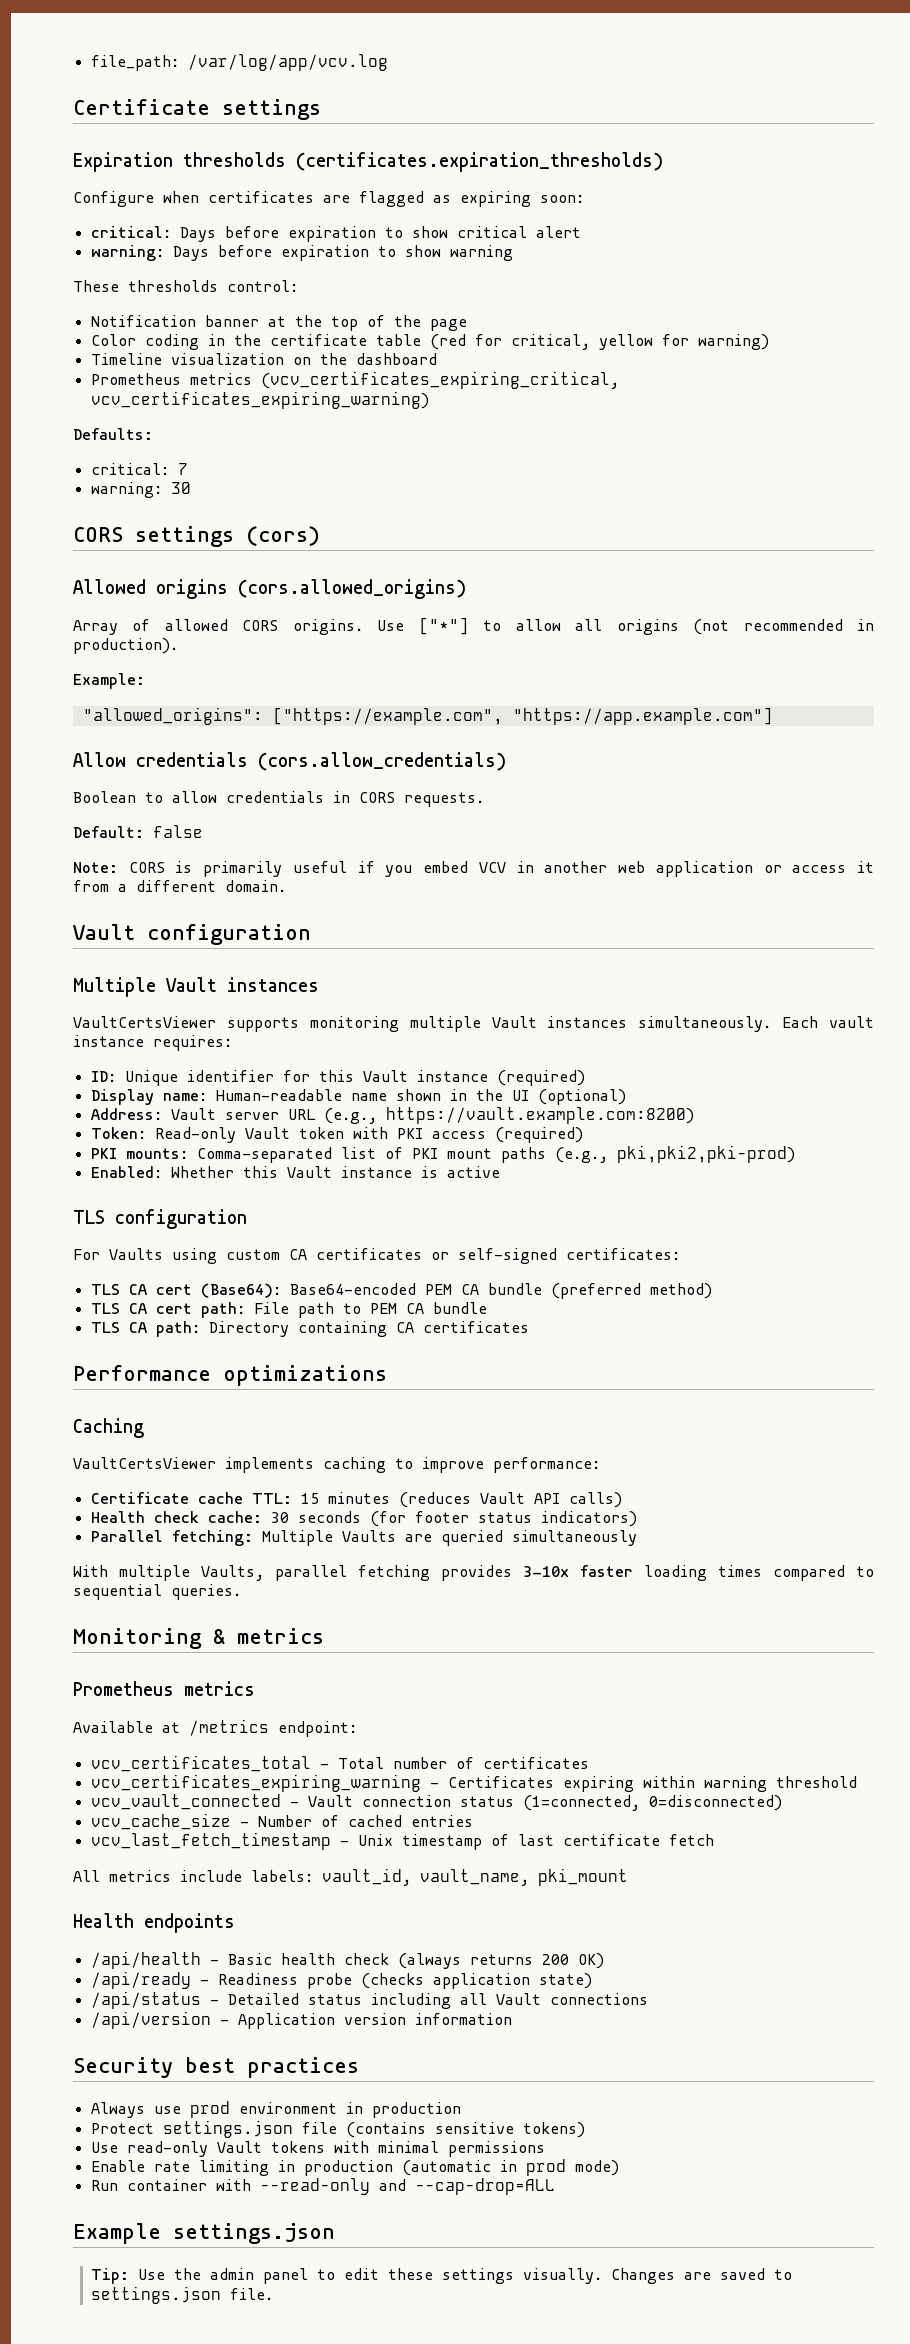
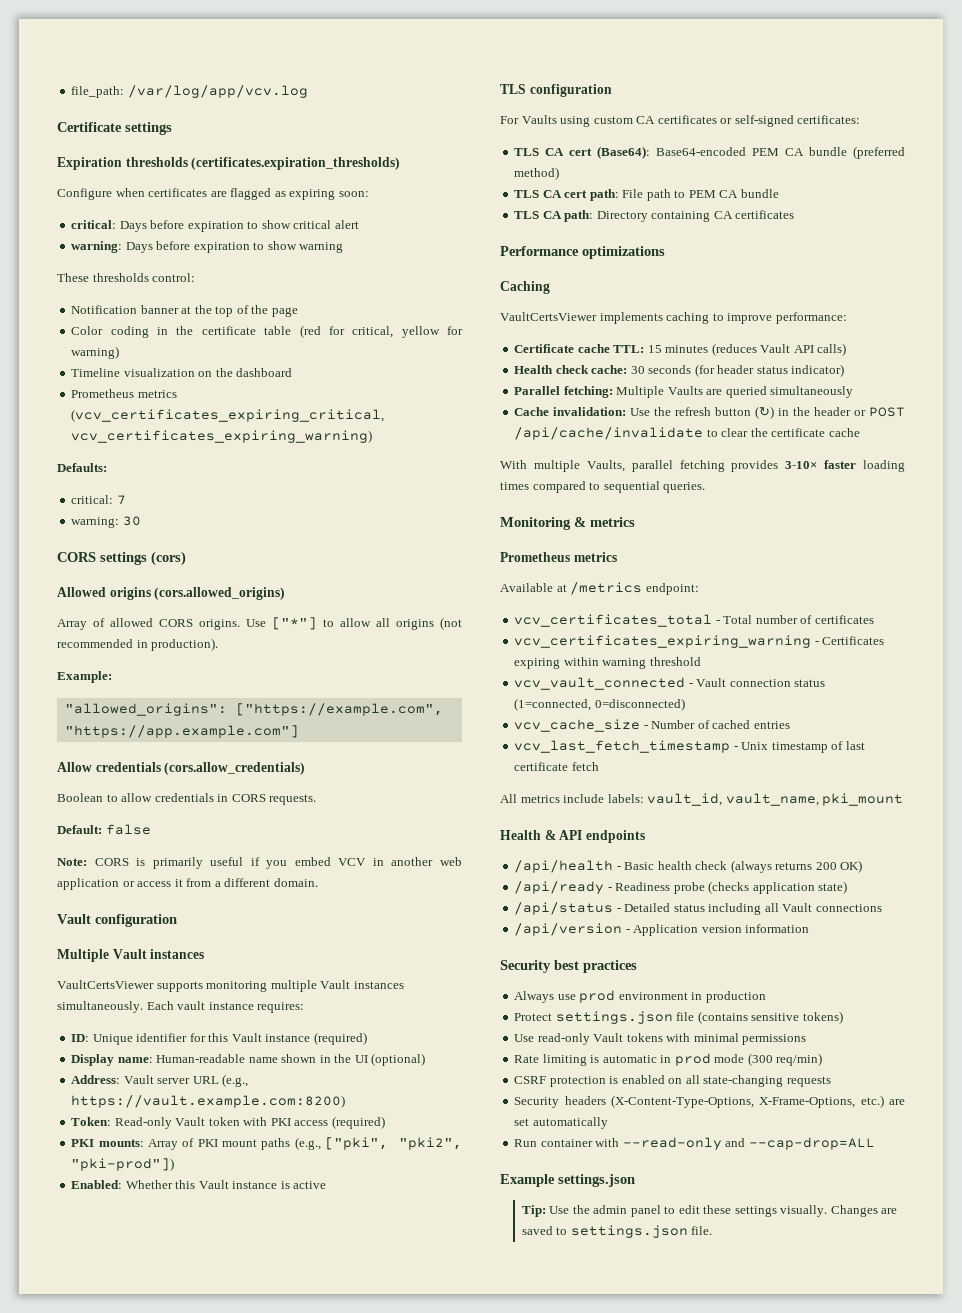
[196,1147,376,1163] Comma-separated list -> [147,1139,178,1150] Array
[616,1145,795,1163] pki,pki2,pki-prod) -> [324,1137,462,1150] [71,1158,175,1171] ["pki", "pki2", "pki-prod"])
[414,1511,637,1527] footer status indicators) -> [717,364,845,377] header status indicator)
(637, 1538) none -> [514,406,906,419] [514,427,860,440] // Cache invalidation: Use the refresh button (↻) in the header or POST /api/cache/invalidate to clear the certificate cache
(134, 1920) none -> [544,830,583,840] & API
[90,2159,619,2176] Enable rate limiting in production (automatic in prod mode) -> [514,1053,823,1066] [514,1075,831,1087] [514,1095,905,1108] [514,1117,608,1129] Rate limiting is automatic in prod mode (300 req/min) // CSRF protection is enabled on all state-changing requests // Security headers (X-Content-Type-Options, X-Frame-Options, etc.) are set automatically

